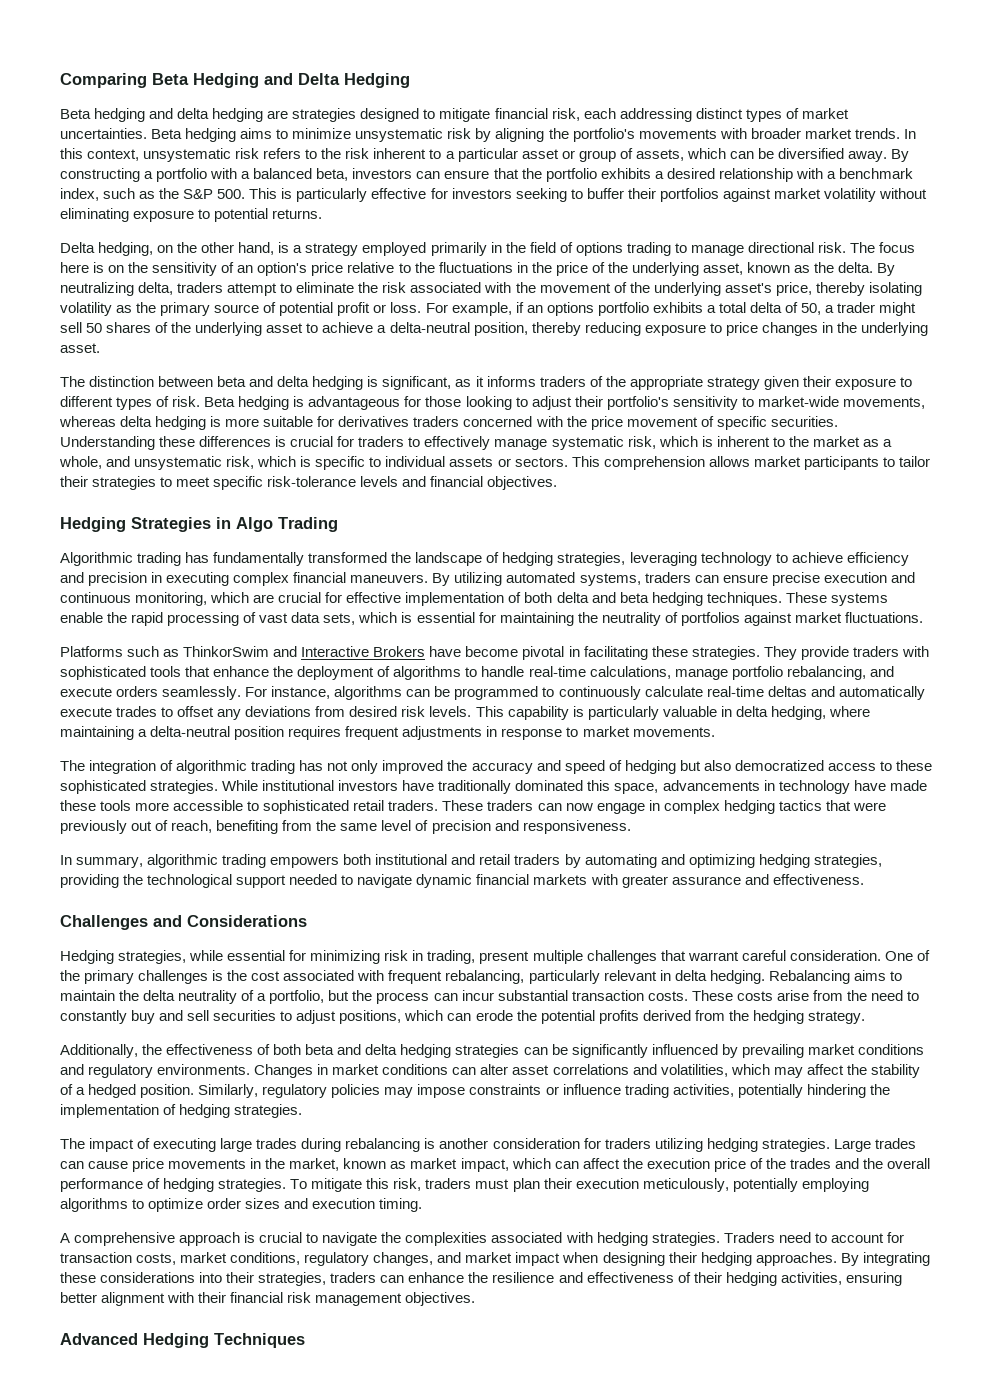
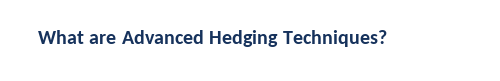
[60,73,410,88] [60,108,849,122] [60,128,916,142] [60,148,910,162] [60,168,913,182] [60,188,927,202] [60,208,323,222] [60,242,916,256] [60,262,896,276] [60,282,922,296] [60,302,917,316] [60,322,928,336] [60,343,100,353] [60,376,912,390] [60,396,925,410] [59,416,838,430] [60,436,892,450] [59,456,930,470] [60,476,558,490] [60,517,338,532] [60,552,909,566] [60,572,915,586] [60,592,888,606] [60,612,923,626] [60,646,929,660] [60,666,894,680] [60,686,925,700] [60,706,870,720] [60,726,715,740] [60,760,932,774] [60,780,927,794] [60,800,886,814] [60,820,631,834] [60,854,882,868] [60,874,864,888] [60,915,307,930] [60,950,930,964] [60,970,902,984] [60,990,920,1004] [60,1010,865,1024] [60,1044,924,1058] [60,1064,920,1078] [60,1084,890,1098] [60,1104,303,1118] [60,1138,916,1152] [60,1158,931,1172] [60,1178,869,1192] [60,1198,423,1212] [60,1232,904,1246] [60,1252,930,1266] [60,1272,902,1286] [60,1292,476,1306] Comparing Beta Hedging and Delta Hedging // Beta hedging and delta hedging are strategies designed to mitigate financial risk, each addressing distinct types of market uncertainties. Beta hedging aims to minimize unsystematic risk by aligning the portfolio's movements with broader market trends. In this context, unsystematic risk refers to the risk inherent to a particular asset or group of assets, which can be diversified away. By constructing a portfolio with a balanced beta, investors can ensure that the portfolio exhibits a desired relationship with a benchmark index, such as the S&P 500. This is particularly effective for investors seeking to buffer their portfolios against market volatility without eliminating exposure to potential returns. // Delta hedging, on the other hand, is a strategy employed primarily in the field of options trading to manage directional risk. The focus here is on the sensitivity of an option's price relative to the fluctuations in the price of the underlying asset, known as the delta. By neutralizing delta, traders attempt to eliminate the risk associated with the movement of the underlying asset's price, thereby isolating volatility as the primary source of potential profit or loss. For example, if an options portfolio exhibits a total delta of 50, a trader might sell 50 shares of the underlying asset to achieve a delta-neutral position, thereby reducing exposure to price changes in the underlying asset. // The distinction between beta and delta hedging is significant, as it informs traders of the appropriate strategy given their exposure to different types of risk. Beta hedging is advantageous for those looking to adjust their portfolio's sensitivity to market-wide movements, whereas delta hedging is more suitable for derivatives traders concerned with the price movement of specific securities. Understanding these differences is crucial for traders to effectively manage systematic risk, which is inherent to the market as a whole, and unsystematic risk, which is specific to individual assets or sectors. This comprehension allows market participants to tailor their strategies to meet specific risk-tolerance levels and financial objectives. // Hedging Strategies in Algo Trading // Algorithmic trading has fundamentally transformed the landscape of hedging strategies, leveraging technology to achieve efficiency and precision in executing complex financial maneuvers. By utilizing automated systems, traders can ensure precise execution and continuous monitoring, which are crucial for effective implementation of both delta and beta hedging techniques. These systems enable the rapid processing of vast data sets, which is essential for maintaining the neutrality of portfolios against market fluctuations. // Platforms such as ThinkorSwim and Interactive Brokers have become pivotal in facilitating these strategies. They provide traders with sophisticated tools that enhance the deployment of algorithms to handle real-time calculations, manage portfolio rebalancing, and execute orders seamlessly. For instance, algorithms can be programmed to continuously calculate real-time deltas and automatically execute trades to offset any deviations from desired risk levels. This capability is particularly valuable in delta hedging, where maintaining a delta-neutral position requires frequent adjustments in response to market movements. // The integration of algorithmic trading has not only improved the accuracy and speed of hedging but also democratized access to these sophisticated strategies. While institutional investors have traditionally dominated this space, advancements in technology have made these tools more accessible to sophisticated retail traders. These traders can now engage in complex hedging tactics that were previously out of reach, benefiting from the same level of precision and responsiveness. // In summary, algorithmic trading empowers both institutional and retail traders by automating and optimizing hedging strategies, providing the technological support needed to navigate dynamic financial markets with greater assurance and effectiveness. // Challenges and Considerations // Hedging strategies, while essential for minimizing risk in trading, present multiple challenges that warrant careful consideration. One of the primary challenges is the cost associated with frequent rebalancing, particularly relevant in delta hedging. Rebalancing aims to maintain the delta neutrality of a portfolio, but the process can incur substantial transaction costs. These costs arise from the need to constantly buy and sell securities to adjust positions, which can erode the potential profits derived from the hedging strategy. // Additionally, the effectiveness of both beta and delta hedging strategies can be significantly influenced by prevailing market conditions and regulatory environments. Changes in market conditions can alter asset correlations and volatilities, which may affect the stability of a hedged position. Similarly, regulatory policies may impose constraints or influence trading activities, potentially hindering the implementation of hedging strategies. // The impact of executing large trades during rebalancing is another consideration for traders utilizing hedging strategies. Large trades can cause price movements in the market, known as market impact, which can affect the execution price of the trades and the overall performance of hedging strategies. To mitigate this risk, traders must plan their execution meticulously, potentially employing algorithms to optimize order sizes and execution timing. // A comprehensive approach is crucial to navigate the complexities associated with hedging strategies. Traders need to account for transaction costs, market conditions, regulatory changes, and market impact when designing their hedging approaches. By integrating these considerations into their strategies, traders can enhance the resilience and effectiveness of their hedging activities, ensuring better alignment with their financial risk management objectives. // -> [38,30,117,44] What are
[214,1333,305,1348] Techniques -> [282,30,387,47] Techniques?

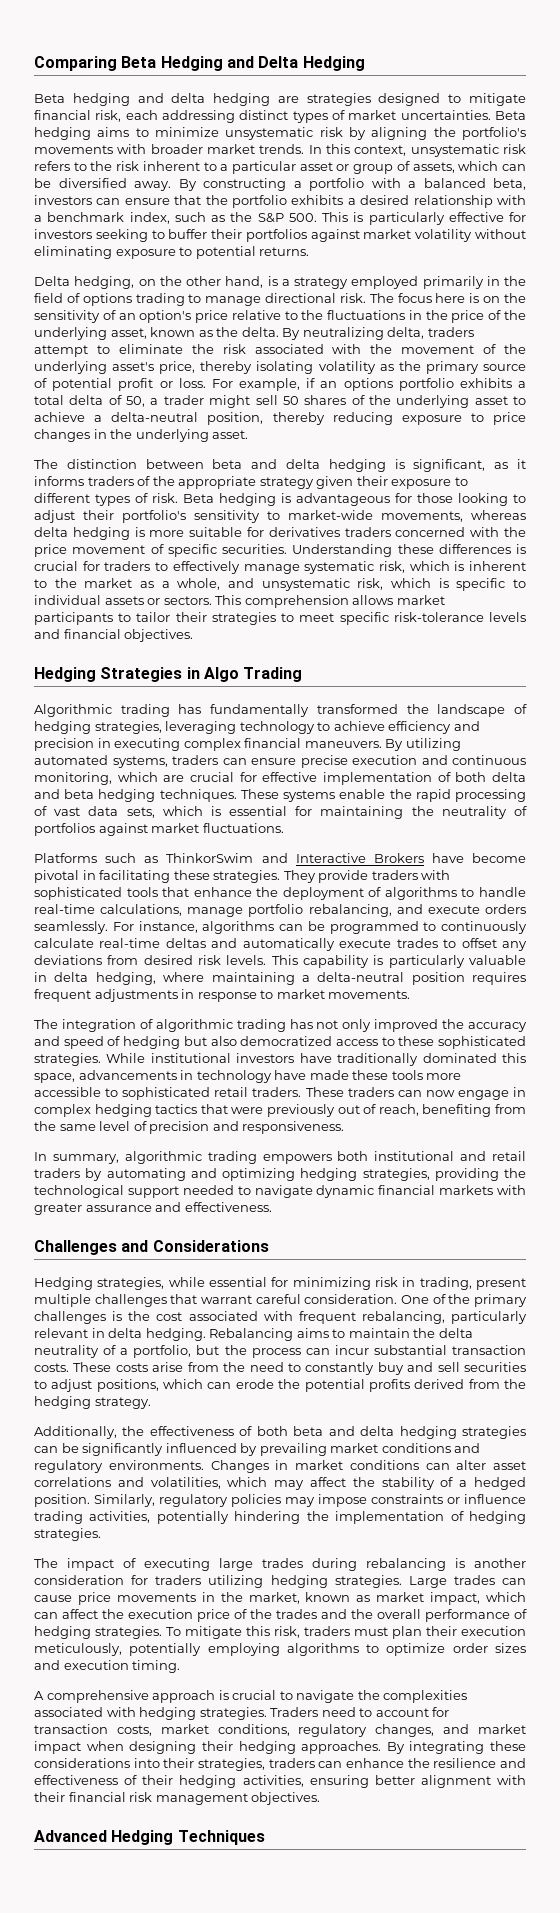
[38,30,117,44] What are -> [34,56,365,71] [34,93,526,106] [34,110,526,123] [34,127,526,140] [34,144,526,157] [34,161,526,174] [34,178,526,191] [34,195,526,208] [34,212,526,225] [34,229,526,242] [34,246,310,259] [34,276,526,289] [34,293,527,306] [34,310,526,323] [34,327,474,340] [34,344,526,357] [34,361,526,374] [34,378,527,391] [34,395,526,408] [34,412,526,425] [34,429,249,442] [34,459,526,472] [34,476,468,489] [34,493,526,506] [34,510,526,523] [34,527,526,540] [34,544,526,557] [34,561,526,574] [34,578,526,591] [34,595,445,608] [34,612,526,625] [34,629,194,642] [34,667,303,682] [34,704,527,717] [34,721,480,734] [34,738,461,751] [34,755,526,768] [34,772,526,785] [34,789,526,802] [34,806,527,819] [34,823,284,836] [34,853,526,863] [34,870,451,883] [34,887,526,900] [34,904,527,917] [34,921,527,934] [34,938,527,951] [34,955,526,968] [34,972,526,985] [34,989,411,1002] [34,1019,527,1032] [34,1036,526,1049] [34,1053,526,1066] [34,1070,462,1083] [34,1087,527,1100] [34,1104,527,1117] [34,1121,345,1134] [34,1151,526,1164] [34,1168,526,1181] [34,1185,526,1198] [34,1202,272,1215] [34,1240,269,1255] [34,1277,526,1290] [34,1294,527,1307] [34,1311,527,1324] [34,1328,473,1341] [34,1345,526,1358] [34,1362,526,1375] [34,1379,527,1392] [34,1396,151,1409] [34,1426,526,1439] [34,1443,481,1456] [34,1460,526,1473] [34,1477,527,1490] [34,1494,526,1507] [34,1511,526,1524] [34,1528,101,1541] [34,1558,526,1571] [34,1575,526,1588] [34,1592,526,1605] [34,1609,527,1622] [34,1626,526,1639] [34,1643,526,1656] [34,1660,181,1673] [34,1690,468,1703] [34,1707,450,1720] [34,1724,526,1737] [34,1741,526,1754] [34,1758,526,1771] [34,1775,526,1788] [34,1792,321,1805] Comparing Beta Hedging and Delta Hedging // Beta hedging and delta hedging are strategies designed to mitigate financial risk, each addressing distinct types of market uncertainties. Beta hedging aims to minimize unsystematic risk by aligning the portfolio's movements with broader market trends. In this context, unsystematic risk refers to the risk inherent to a particular asset or group of assets, which can be diversified away. By constructing a portfolio with a balanced beta, investors can ensure that the portfolio exhibits a desired relationship with a benchmark index, such as the S&P 500. This is particularly effective for investors seeking to buffer their portfolios against market volatility without eliminating exposure to potential returns. // Delta hedging, on the other hand, is a strategy employed primarily in the field of options trading to manage directional risk. The focus here is on the sensitivity of an option's price relative to the fluctuations in the price of the underlying asset, known as the delta. By neutralizing delta, traders attempt to eliminate the risk associated with the movement of the underlying asset's price, thereby isolating volatility as the primary source of potential profit or loss. For example, if an options portfolio exhibits a total delta of 50, a trader might sell 50 shares of the underlying asset to achieve a delta-neutral position, thereby reducing exposure to price changes in the underlying asset. // The distinction between beta and delta hedging is significant, as it informs traders of the appropriate strategy given their exposure to different types of risk. Beta hedging is advantageous for those looking to adjust their portfolio's sensitivity to market-wide movements, whereas delta hedging is more suitable for derivatives traders concerned with the price movement of specific securities. Understanding these differences is crucial for traders to effectively manage systematic risk, which is inherent to the market as a whole, and unsystematic risk, which is specific to individual assets or sectors. This comprehension allows market participants to tailor their strategies to meet specific risk-tolerance levels and financial objectives. // Hedging Strategies in Algo Trading // Algorithmic trading has fundamentally transformed the landscape of hedging strategies, leveraging technology to achieve efficiency and precision in executing complex financial maneuvers. By utilizing automated systems, traders can ensure precise execution and continuous monitoring, which are crucial for effective implementation of both delta and beta hedging techniques. These systems enable the rapid processing of vast data sets, which is essential for maintaining the neutrality of portfolios against market fluctuations. // Platforms such as ThinkorSwim and Interactive Brokers have become pivotal in facilitating these strategies. They provide traders with sophisticated tools that enhance the deployment of algorithms to handle real-time calculations, manage portfolio rebalancing, and execute orders seamlessly. For instance, algorithms can be programmed to continuously calculate real-time deltas and automatically execute trades to offset any deviations from desired risk levels. This capability is particularly valuable in delta hedging, where maintaining a delta-neutral position requires frequent adjustments in response to market movements. // The integration of algorithmic trading has not only improved the accuracy and speed of hedging but also democratized access to these sophisticated strategies. While institutional investors have traditionally dominated this space, advancements in technology have made these tools more accessible to sophisticated retail traders. These traders can now engage in complex hedging tactics that were previously out of reach, benefiting from the same level of precision and responsiveness. // In summary, algorithmic trading empowers both institutional and retail traders by automating and optimizing hedging strategies, providing the technological support needed to navigate dynamic financial markets with greater assurance and effectiveness. // Challenges and Considerations // Hedging strategies, while essential for minimizing risk in trading, present multiple challenges that warrant careful consideration. One of the primary challenges is the cost associated with frequent rebalancing, particularly relevant in delta hedging. Rebalancing aims to maintain the delta neutrality of a portfolio, but the process can incur substantial transaction costs. These costs arise from the need to constantly buy and sell securities to adjust positions, which can erode the potential profits derived from the hedging strategy. // Additionally, the effectiveness of both beta and delta hedging strategies can be significantly influenced by prevailing market conditions and regulatory environments. Changes in market conditions can alter asset correlations and volatilities, which may affect the stability of a hedged position. Similarly, regulatory policies may impose constraints or influence trading activities, potentially hindering the implementation of hedging strategies. // The impact of executing large trades during rebalancing is another consideration for traders utilizing hedging strategies. Large trades can cause price movements in the market, known as market impact, which can affect the execution price of the trades and the overall performance of hedging strategies. To mitigate this risk, traders must plan their execution meticulously, potentially employing algorithms to optimize order sizes and execution timing. // A comprehensive approach is crucial to navigate the complexities associated with hedging strategies. Traders need to account for transaction costs, market conditions, regulatory changes, and market impact when designing their hedging approaches. By integrating these considerations into their strategies, traders can enhance the resilience and effectiveness of their hedging activities, ensuring better alignment with their financial risk management objectives. //
[282,30,387,47] Techniques? -> [177,1830,265,1845] Techniques

